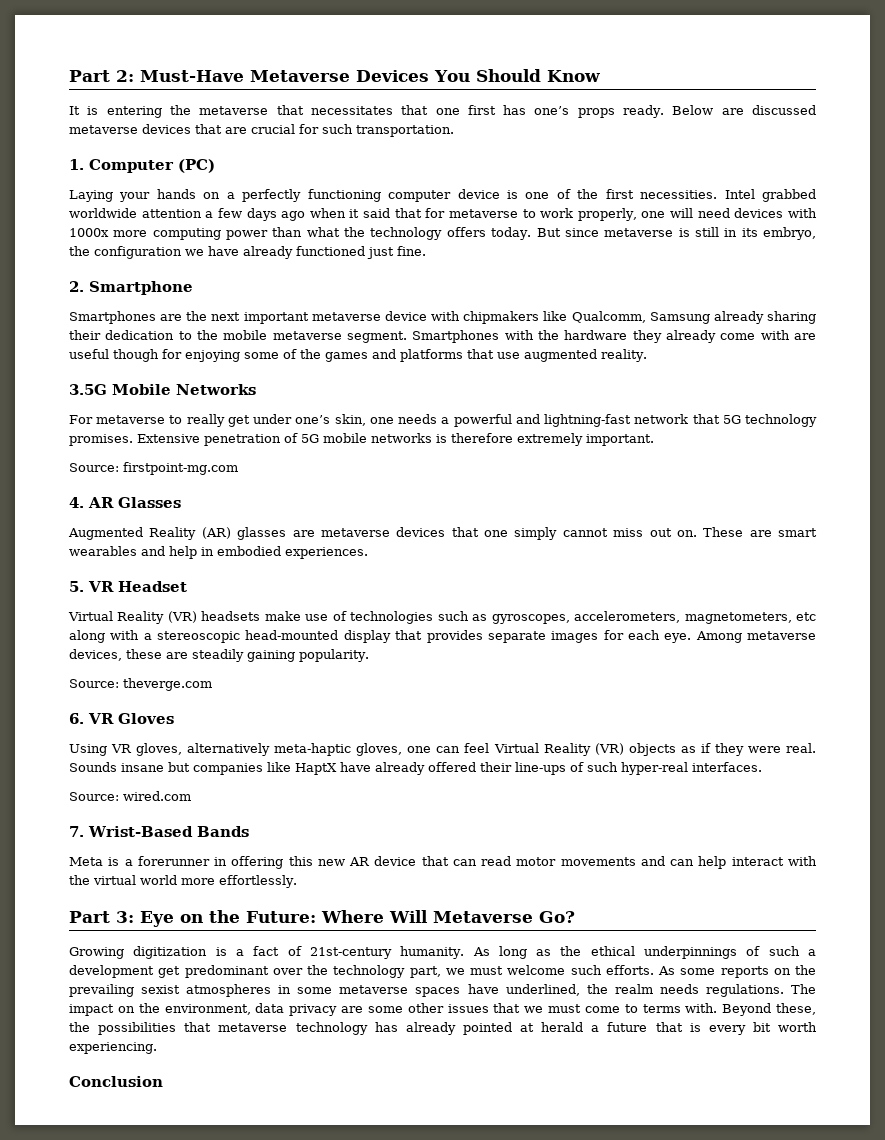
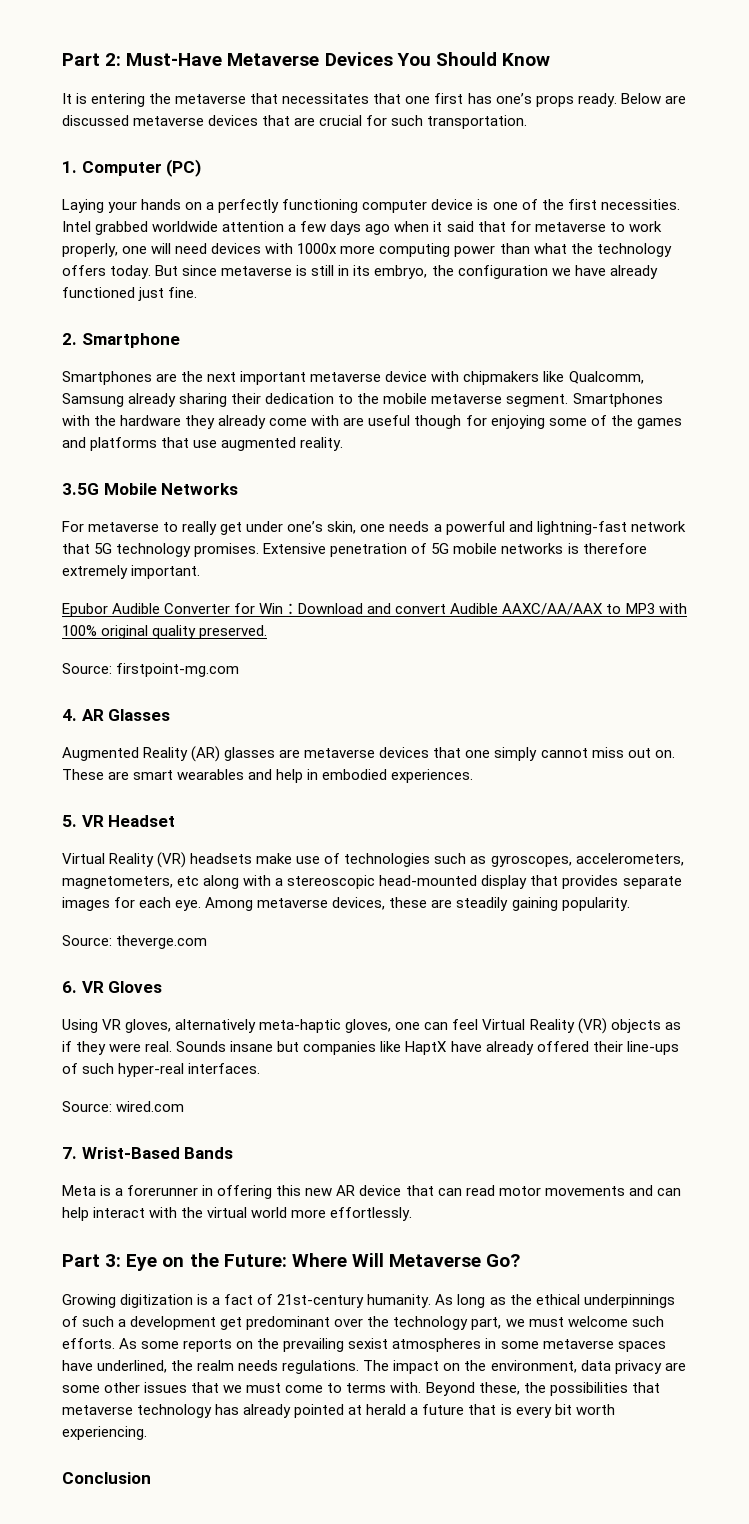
(654, 440) none -> [62,603,687,617] [62,625,268,639] // Epubor Audible Converter for Win：Download and convert Audible AAXC/AA/AAX to MP3 with 100% original quality preserved.

